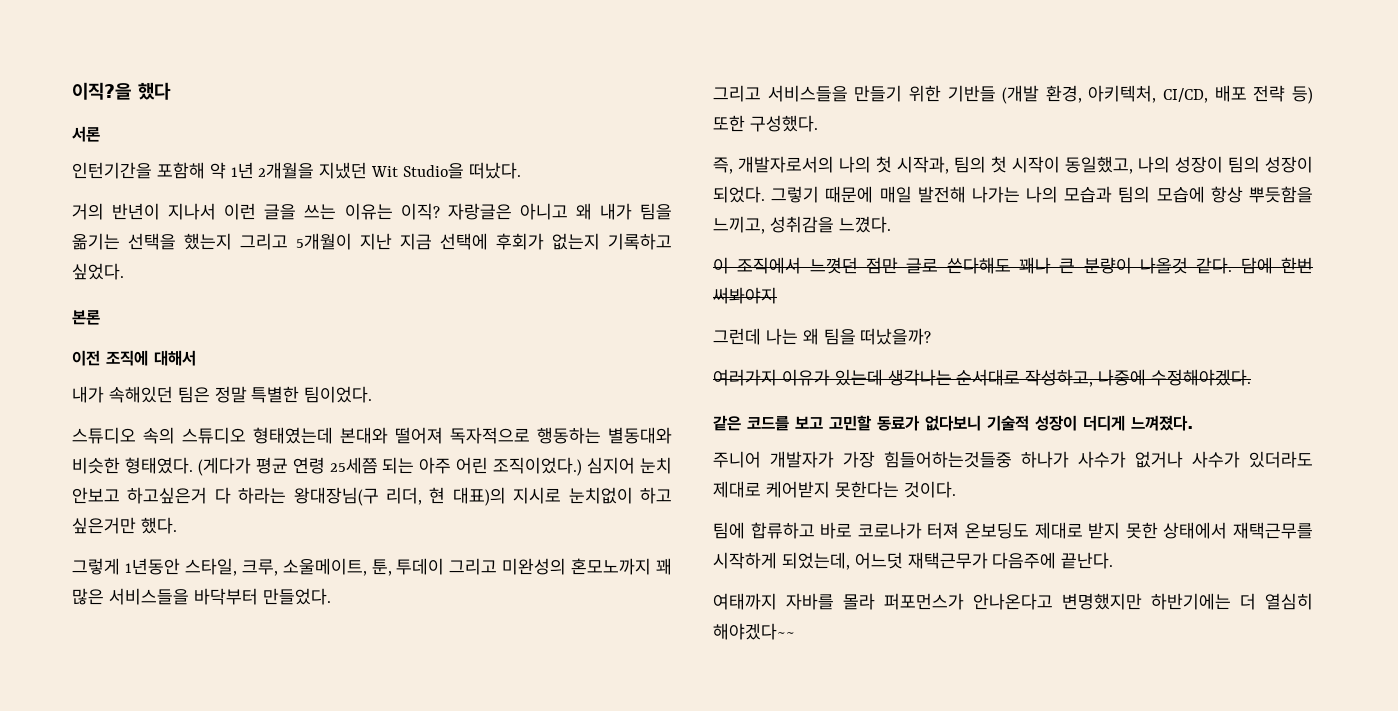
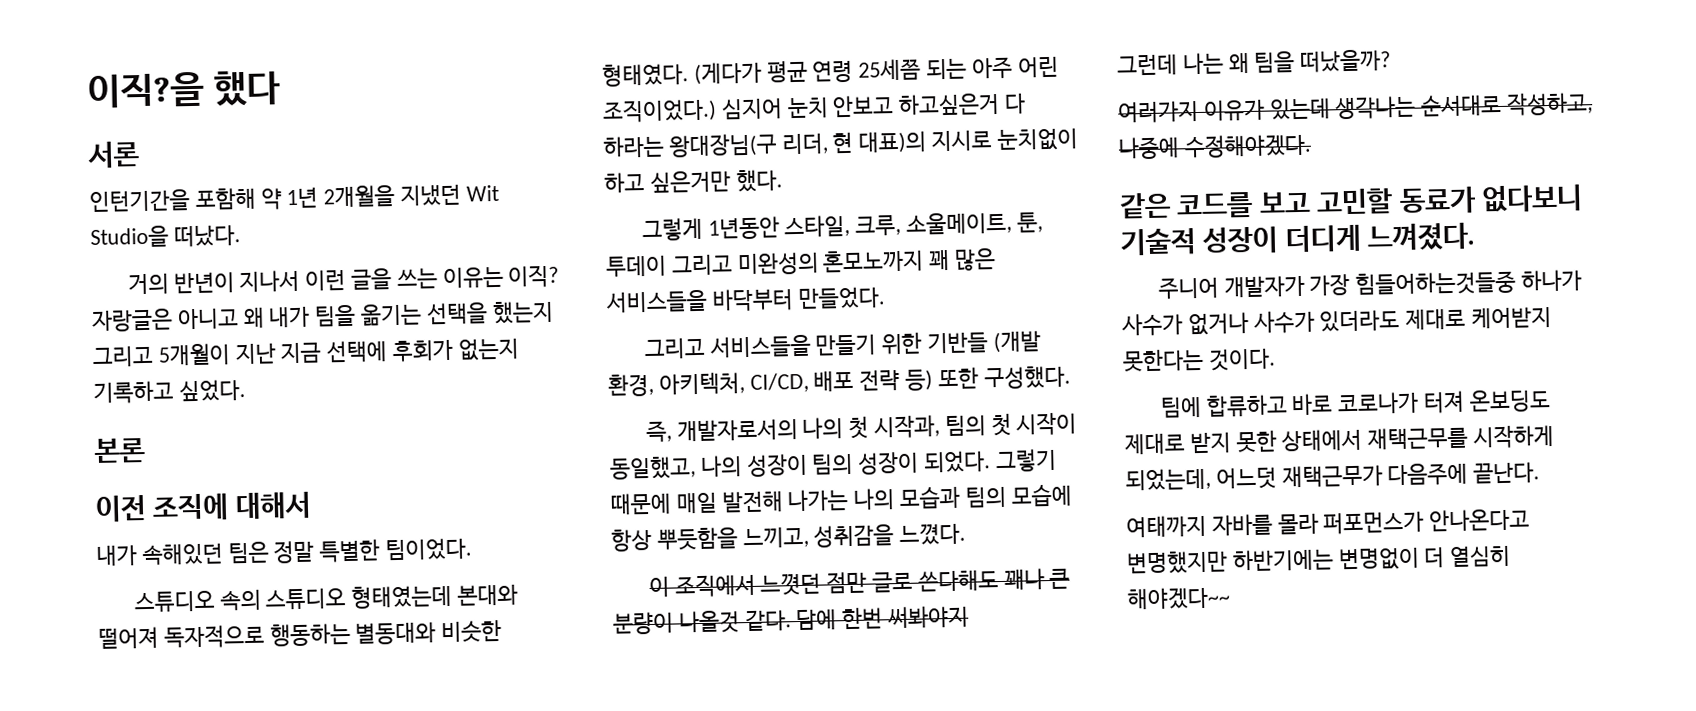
(1231, 601) none -> [1337,547,1420,571] 변명없이

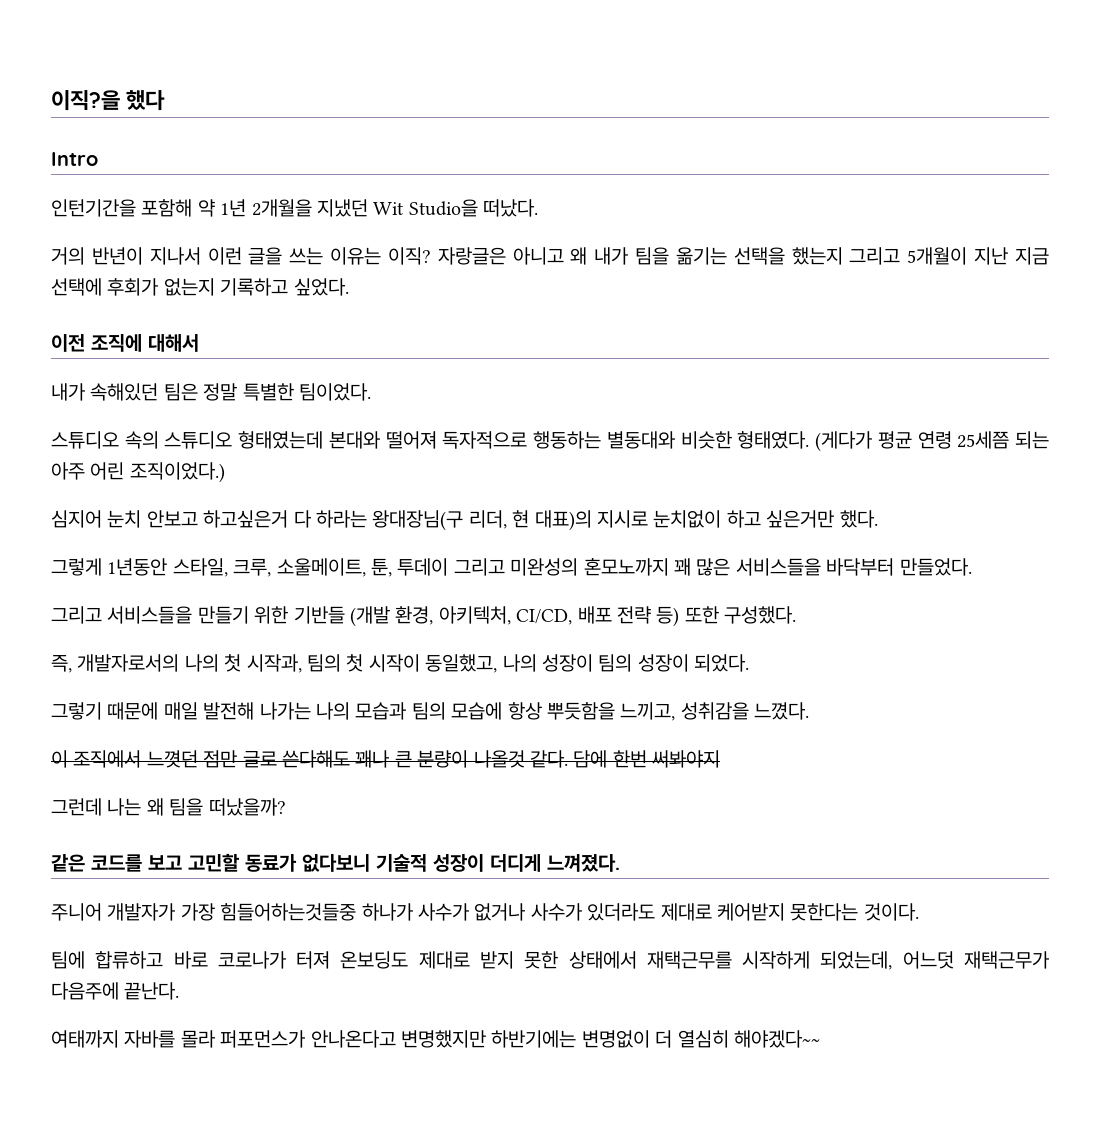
[87,141,140,169] 서론 -> [51,152,98,166] Intro
[94,437,145,464] // 본론 -> (349, 287) none
(717, 110) none -> (225, 472) //
(992, 461) none -> (750, 663) //
[1118,92,1594,124] [1118,133,1312,160] // 여러가지 이유가 있는데 생각나는 순서대로 작성하고, 나중에 수정해야겠다. -> (286, 807) none

